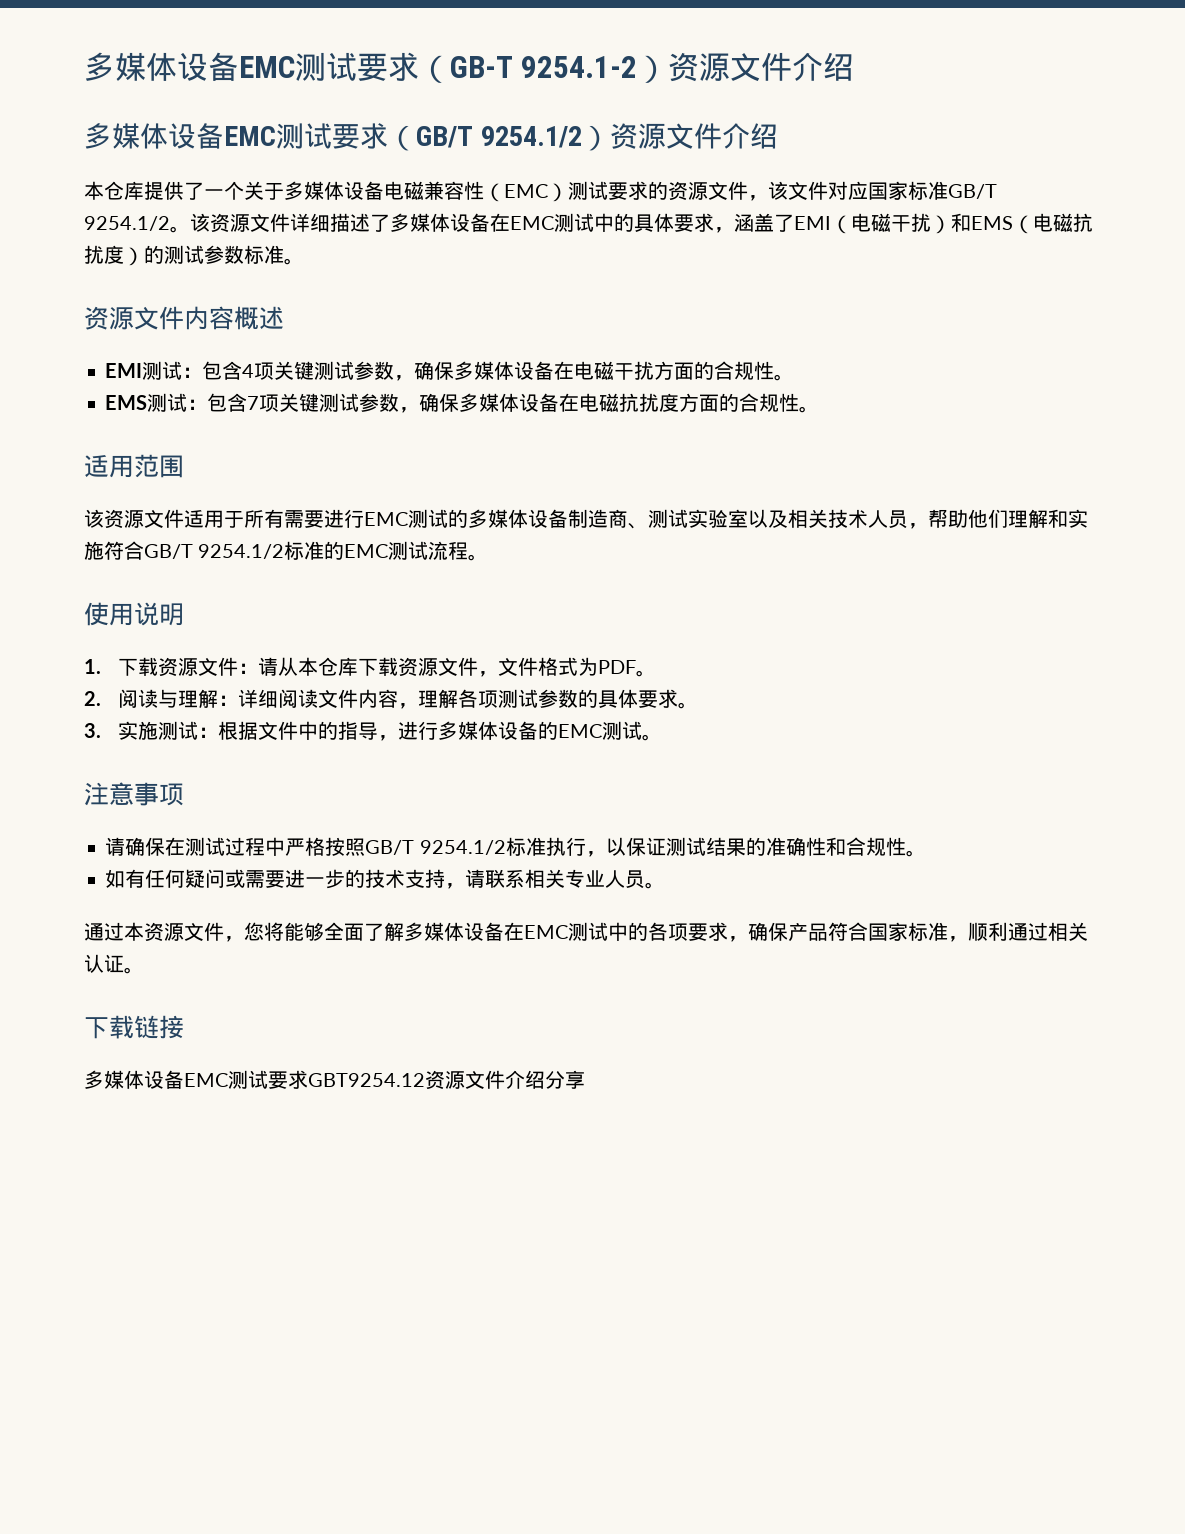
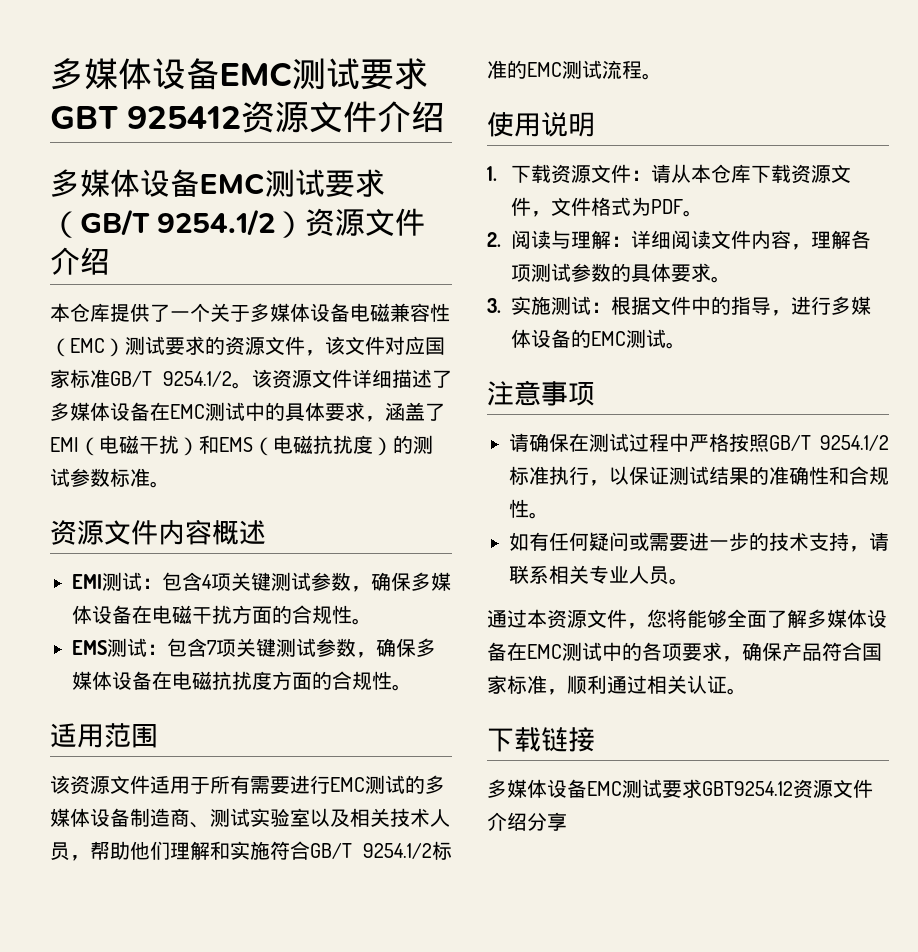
[84,52,669,83] 多媒体设备EMC测试要求（GB-T 9254.1-2） -> [50,58,428,90] [50,106,242,129] 多媒体设备EMC测试要求GBT 925412

